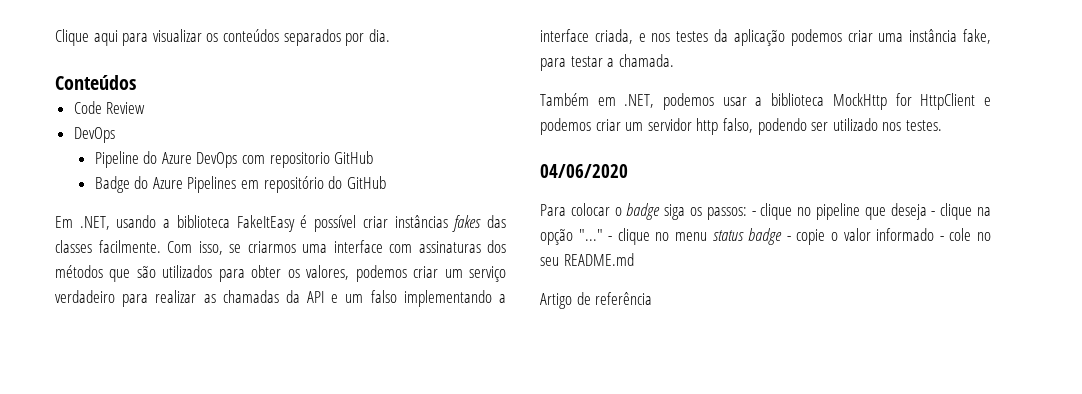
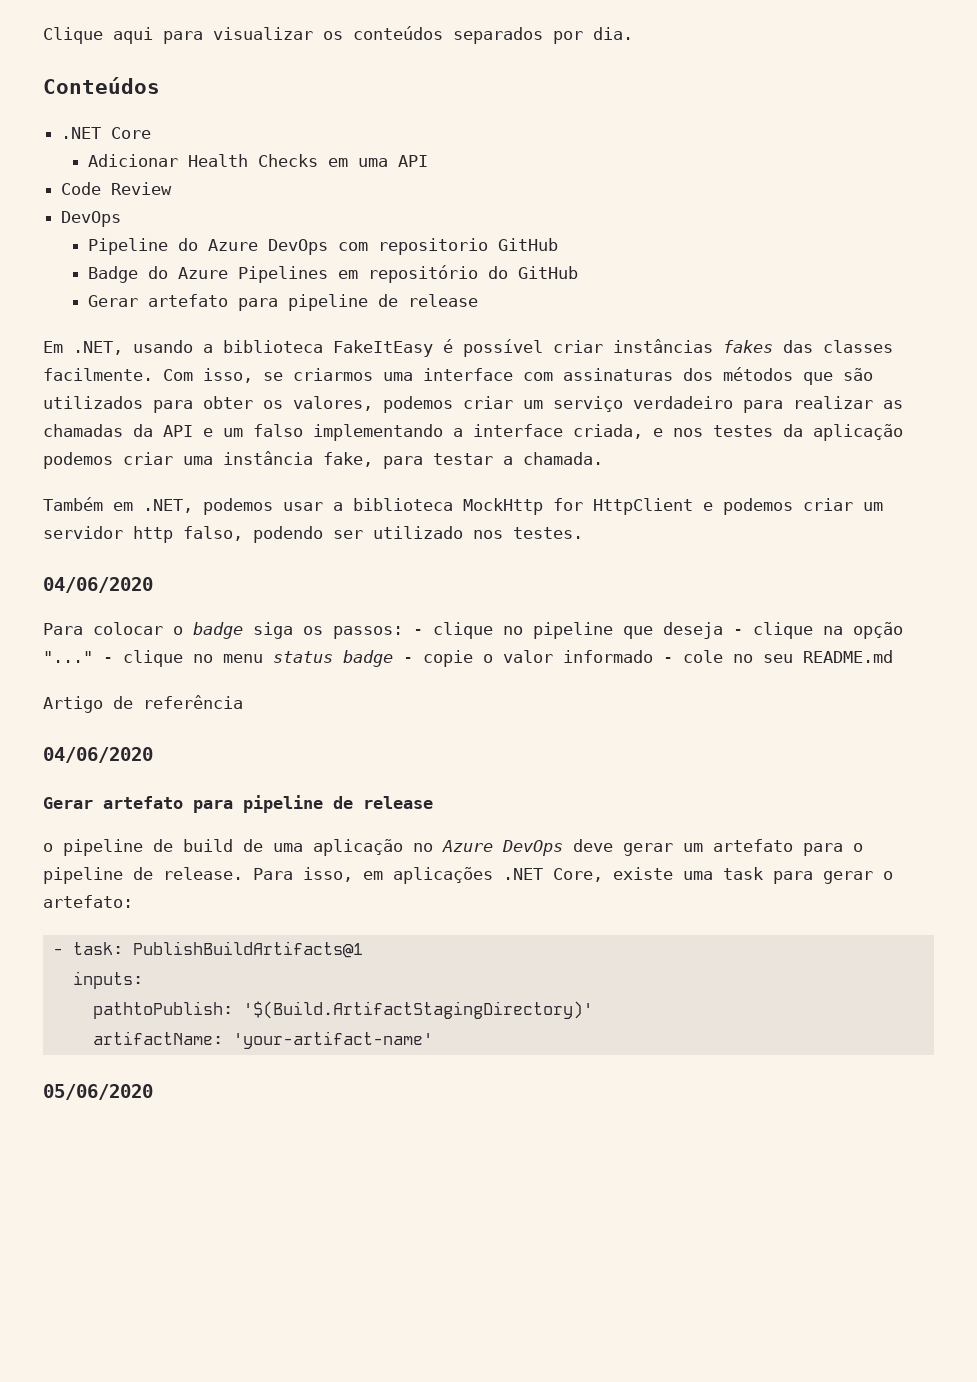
(136, 82) none -> [61,127,152,139] [87,154,428,167] // .NET Core // Adicionar Health Checks em uma API
(386, 182) none -> [87,294,478,311] // Gerar artefato para pipeline de release
(653, 298) none -> [43,747,153,763] [43,795,433,813] [43,839,863,856] [43,867,893,884] [43,895,133,908] [52,941,363,958] [72,971,143,989] [92,1001,593,1019] [92,1031,433,1049] [43,1084,153,1100] // 04/06/2020 // Gerar artefato para pipeline de release // o pipeline de build de uma aplicação no Azure DevOps deve gerar um artefato para o pipeline de release. Para isso, em aplicações .NET Core, existe uma task para gerar o artefato: // - task: PublishBuildArtifacts@1 // inputs: // pathtoPublish: '$(Build.ArtifactStagingDirectory)' // artifactName: 'your-artifact-name' // 05/06/2020

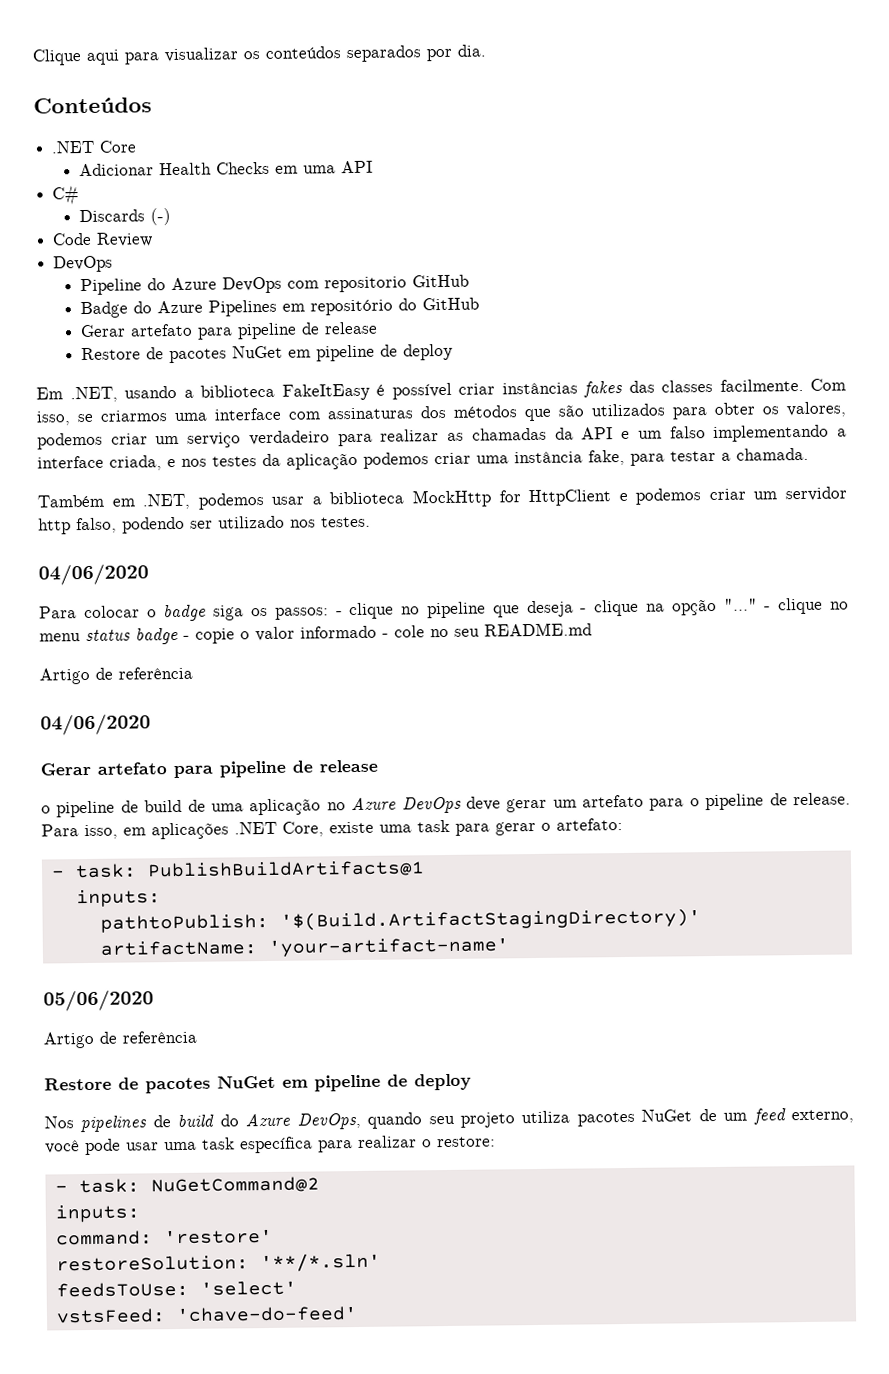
(428, 161) none -> [52,185,80,206] [78,208,171,226] // C# // Discards (-)
(478, 300) none -> [80,343,453,364] // Restore de pacotes NuGet em pipeline de deploy
(153, 1092) none -> [43,1030,197,1049] [44,1073,471,1094] [44,1108,854,1133] [45,1135,496,1156] [54,1176,320,1194] [54,1204,140,1223] [55,1228,273,1246] [55,1252,381,1273] [55,1280,297,1298] [55,1306,358,1324] // Artigo de referência // Restore de pacotes NuGet em pipeline de deploy // Nos pipelines de build do Azure DevOps, quando seu projeto utiliza pacotes NuGet de um feed externo, você pode usar uma task específica para realizar o restore: // - task: NuGetCommand@2 // inputs: // command: 'restore' // restoreSolution: '**/*.sln' // feedsToUse: 'select' // vstsFeed: 'chave-do-feed'

